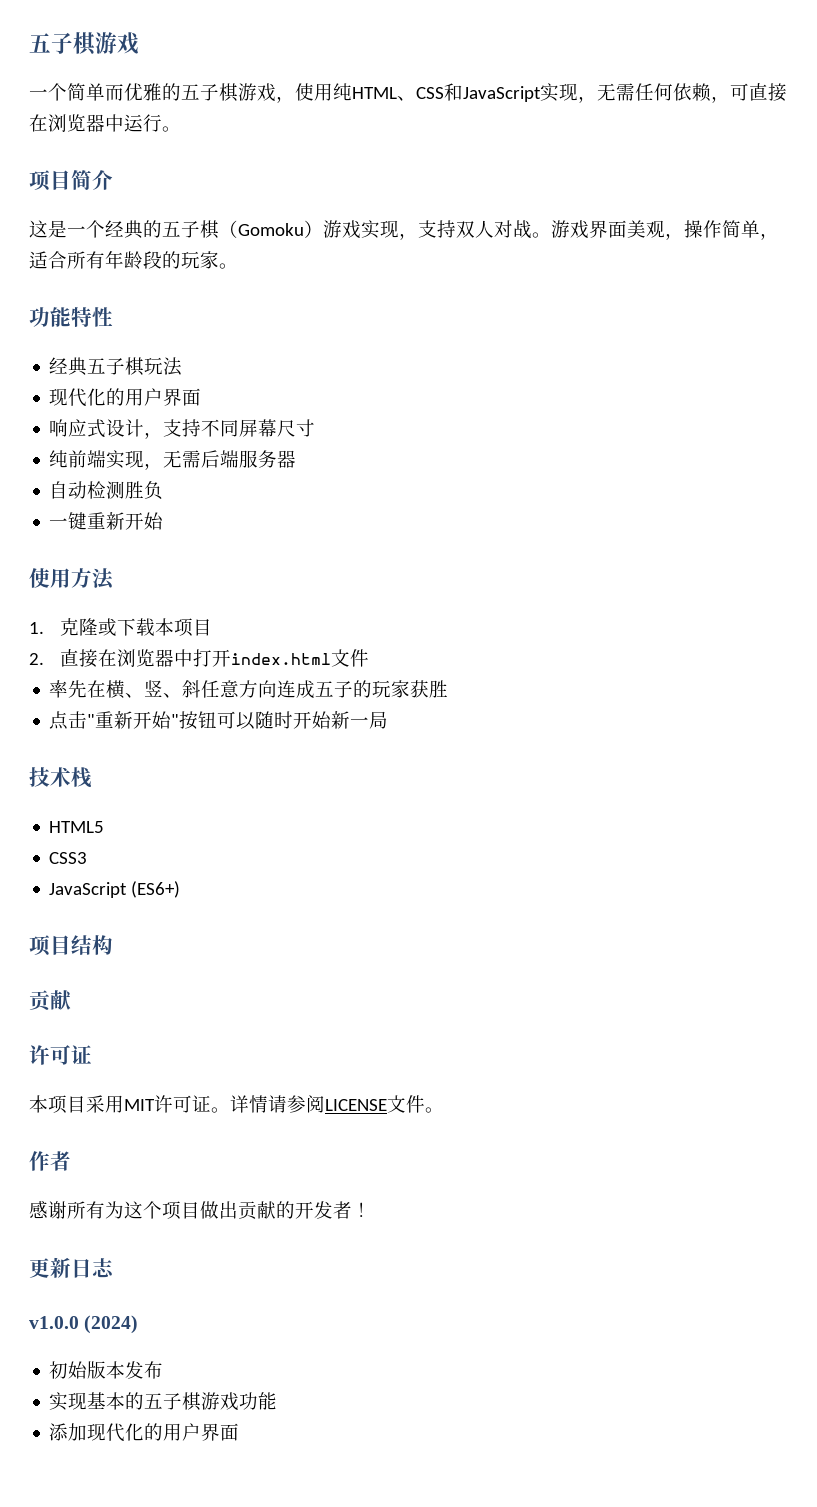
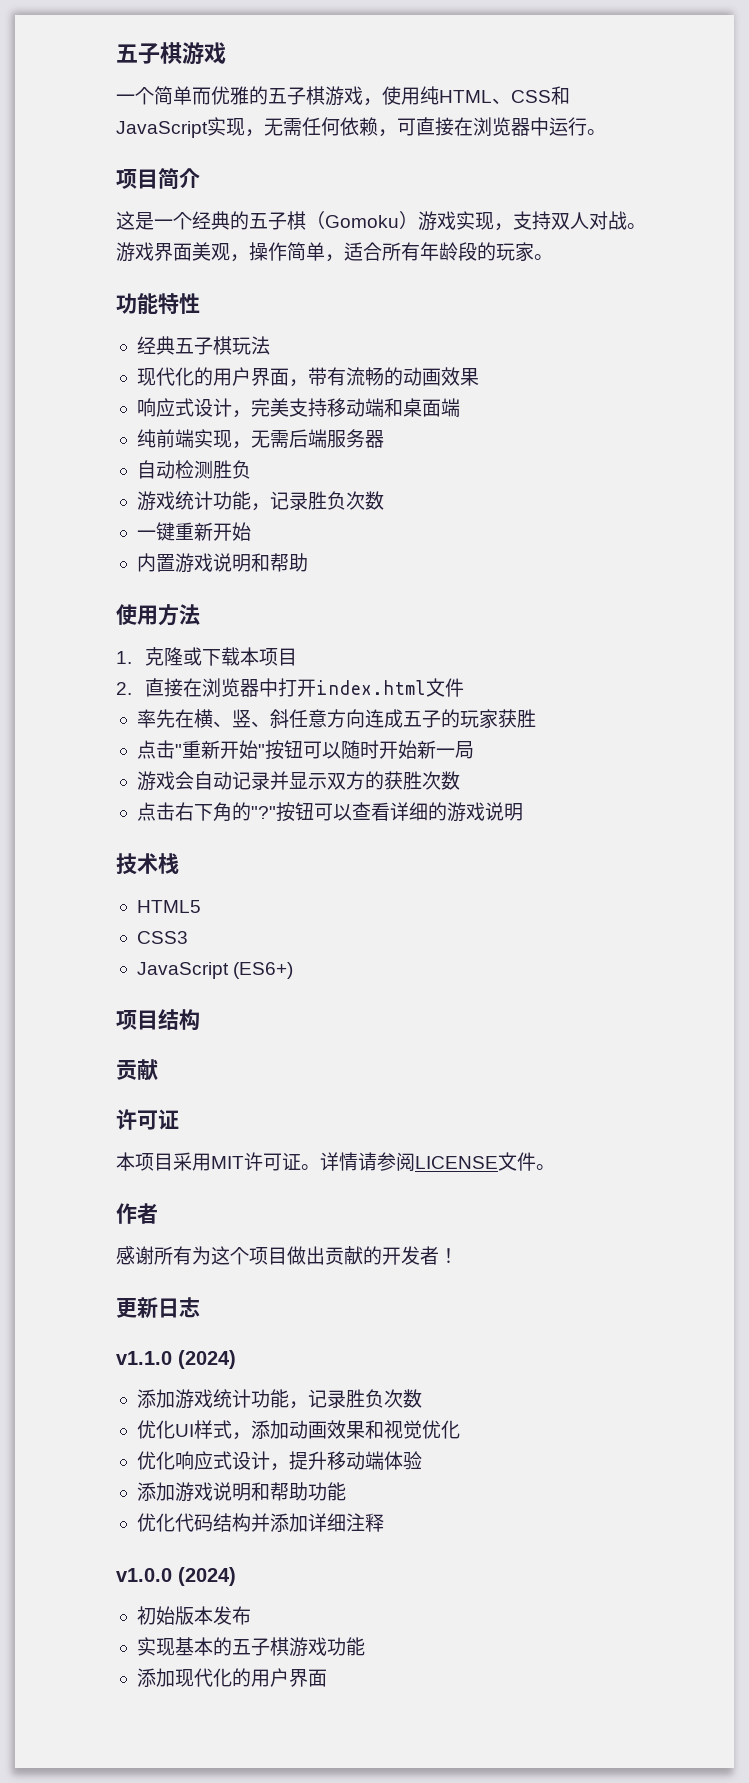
[49,419,316,439] // 响应式设计，支持不同屏幕尺寸 -> [288,367,479,387] [136,398,460,418] ，带有流畅的动画效果 // 响应式设计，完美支持移动端和桌面端
(164, 490) none -> [136,491,384,511] // 游戏统计功能，记录胜负次数
(165, 521) none -> [136,553,308,573] // 内置游戏说明和帮助
(389, 720) none -> [136,771,460,791] [136,802,523,822] // 游戏会自动记录并显示双方的获胜次数 // 点击右下角的"?"按钮可以查看详细的游戏说明
(115, 1268) none -> [116,1350,236,1369] [136,1389,422,1409] [136,1420,460,1440] [136,1451,422,1471] [136,1482,346,1502] [136,1513,384,1532] // v1.1.0 (2024) // 添加游戏统计功能，记录胜负次数 // 优化UI样式，添加动画效果和视觉优化 // 优化响应式设计，提升移动端体验 // 添加游戏说明和帮助功能 // 优化代码结构并添加详细注释

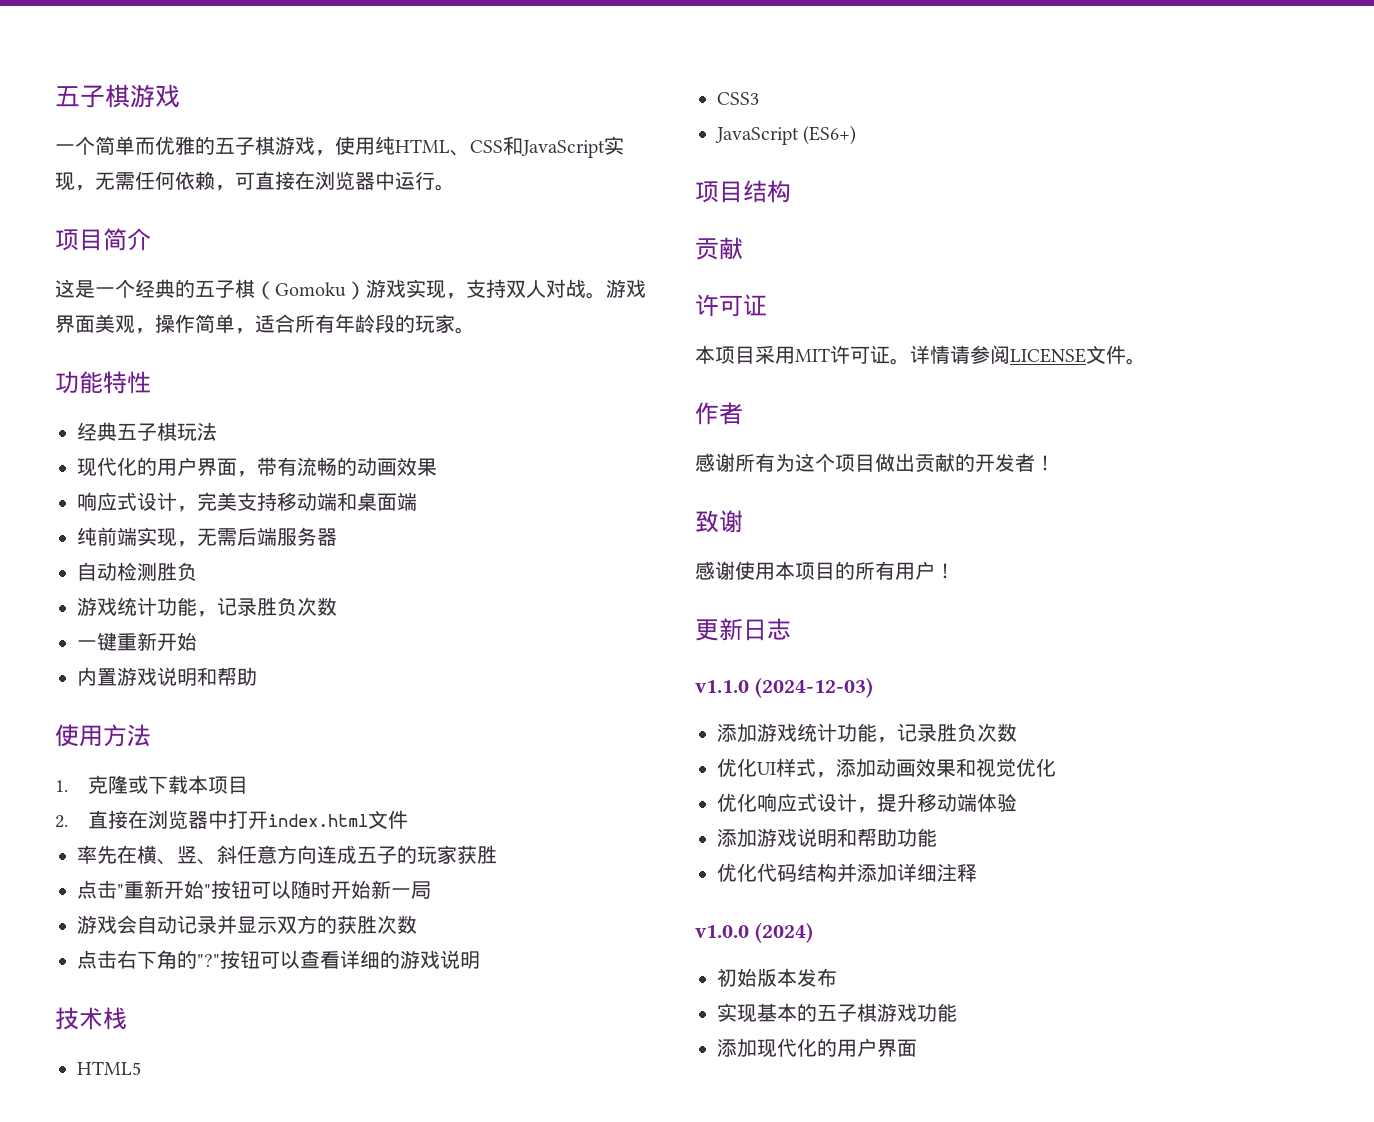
(458, 1255) none -> [695,510,743,533] [695,561,955,580] // 致谢 // 感谢使用本项目的所有用户！
[178,1350,236,1369] (2024) -> [754,677,873,698] (2024-12-03)

